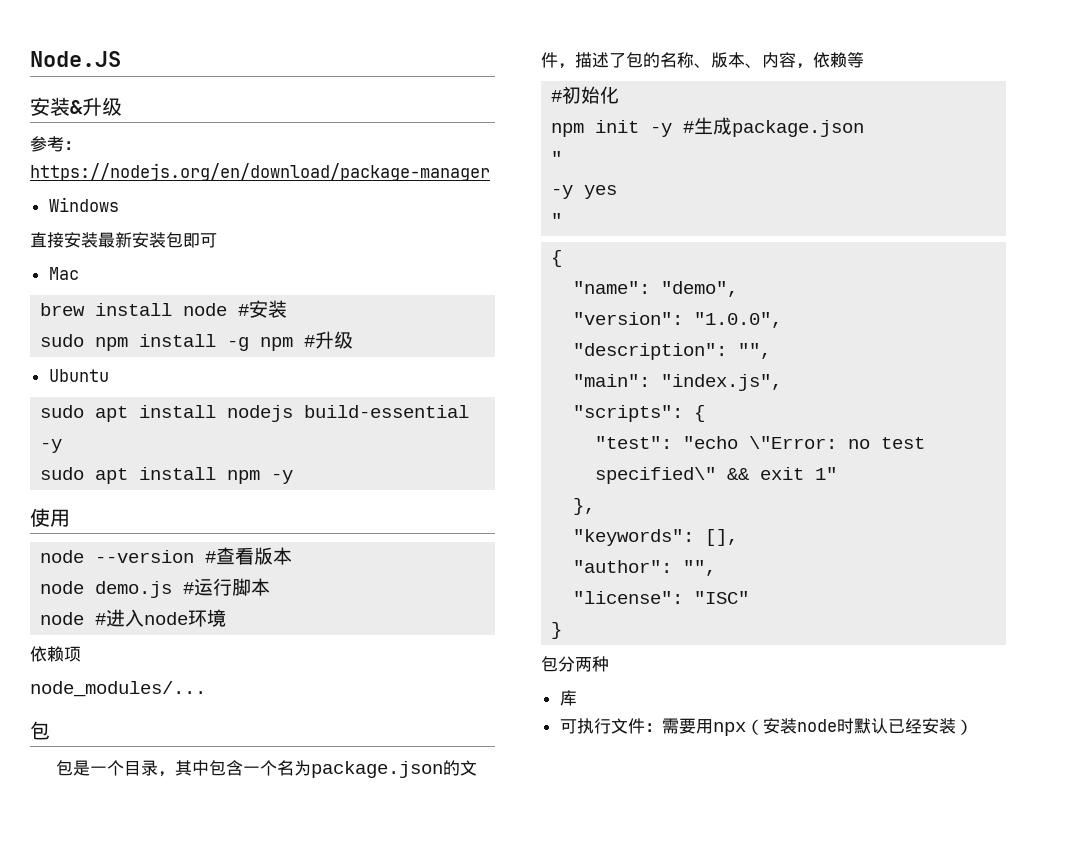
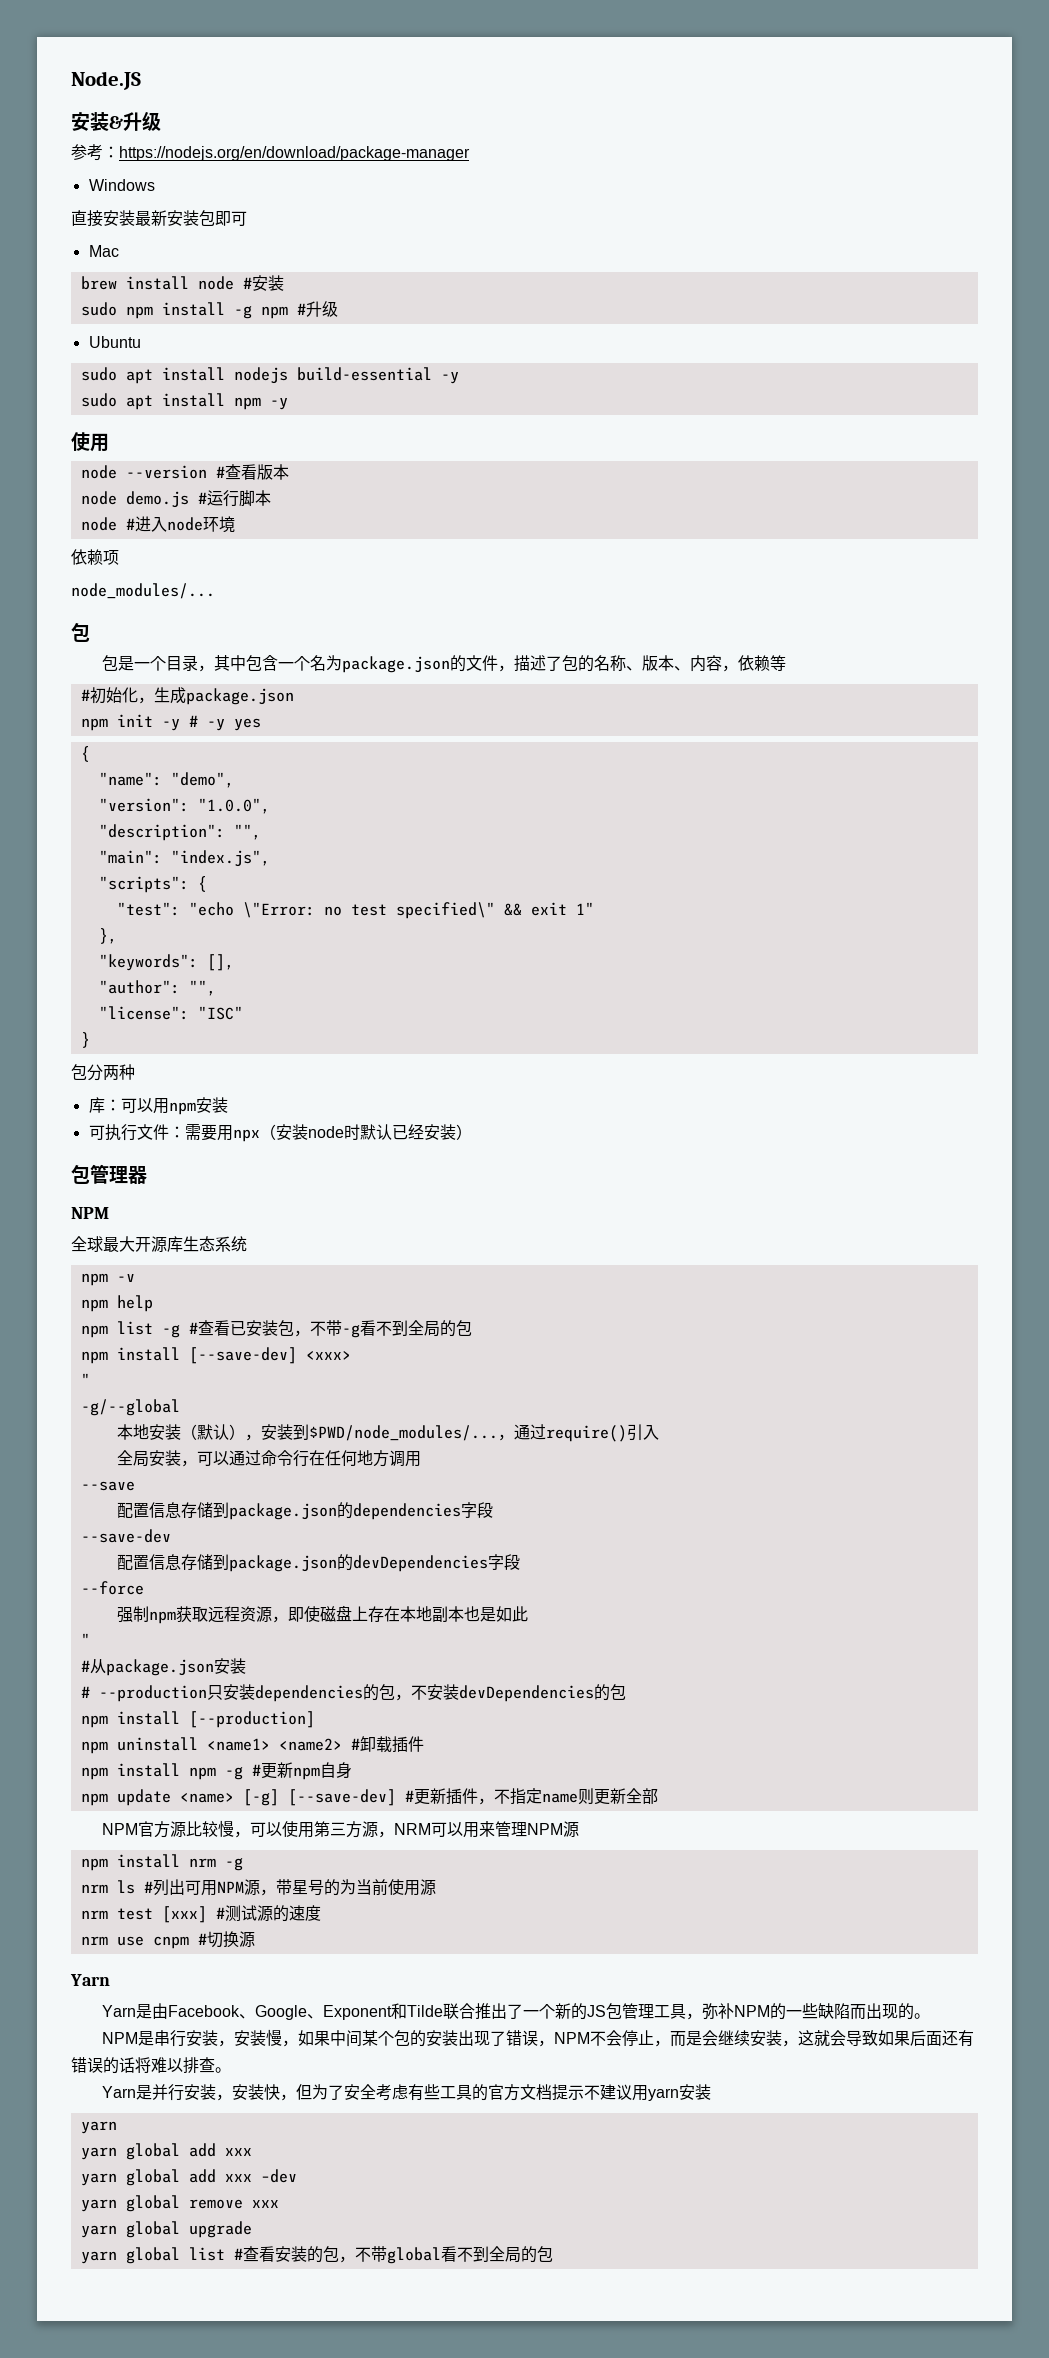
(620, 95) none -> [137,687,294,705] ，生成package.json
[694,117,865,137] [551,151,563,164] 生成package.json // " // -> (198, 721) none
[551,213,563,226] // " -> (261, 724) none
(577, 698) none -> [104,1097,228,1115] ：可以用npm安装
(973, 727) none -> [71,1164,147,1184] [71,1207,109,1219] [71,1236,247,1253] [80,1273,135,1286] [80,1295,153,1312] [80,1320,472,1338] [80,1347,351,1364] [80,1373,90,1386] [80,1399,180,1416] [116,1424,659,1442] [116,1450,421,1467] [80,1481,135,1491] [116,1502,493,1520] [80,1529,171,1543] [116,1554,520,1572] [80,1581,144,1595] [116,1605,528,1624] [80,1633,90,1646] [80,1658,246,1676] [80,1684,626,1702] [80,1711,315,1728] [80,1736,424,1754] [80,1762,352,1780] [80,1788,658,1806] [101,1820,579,1838] [80,1854,243,1871] [80,1879,436,1896] [80,1905,321,1923] [80,1931,255,1949] [70,1974,110,1986] [101,2003,930,2020] [101,2029,974,2047] [71,2057,231,2074] [101,2084,711,2101] [80,2121,117,2134] [80,2143,252,2160] [80,2169,297,2186] [80,2195,279,2212] [80,2221,252,2238] [80,2246,553,2264] // 包管理器 // NPM // 全球最大开源库生态系统 // npm -v // npm help // npm list -g #查看已安装包，不带-g看不到全局的包 // npm install [--save-dev] <xxx> // " // -g/--global // 本地安装（默认），安装到$PWD/node_modules/...，通过require()引入 // 全局安装，可以通过命令行在任何地方调用 // --save // 配置信息存储到package.json的dependencies字段 // --save-dev // 配置信息存储到package.json的devDependencies字段 // --force // 强制npm获取远程资源，即使磁盘上存在本地副本也是如此 // " // #从package.json安装 // # --production只安装dependencies的包，不安装devDependencies的包 // npm install [--production] // npm uninstall <name1> <name2> #卸载插件 // npm install npm -g #更新npm自身 // npm update <name> [-g] [--save-dev] #更新插件，不指定name则更新全部 // NPM官方源比较慢，可以使用第三方源，NRM可以用来管理NPM源 // npm install nrm -g // nrm ls #列出可用NPM源，带星号的为当前使用源 // nrm test [xxx] #测试源的速度 // nrm use cnpm #切换源 // Yarn // Yarn是由Facebook、Google、Exponent和Tilde联合推出了一个新的JS包管理工具，弥补NPM的一些缺陷而出现的。 // NPM是串行安装，安装慢，如果中间某个包的安装出现了错误，NPM不会停止，而是会继续安装，这就会导致如果后面还有错误的话将难以排查。 // Yarn是并行安装，安装快，但为了安全考虑有些工具的官方文档提示不建议用yarn安装 // yarn // yarn global add xxx // yarn global add xxx –dev // yarn global remove xxx // yarn global upgrade // yarn global list #查看安装的包，不带global看不到全局的包

